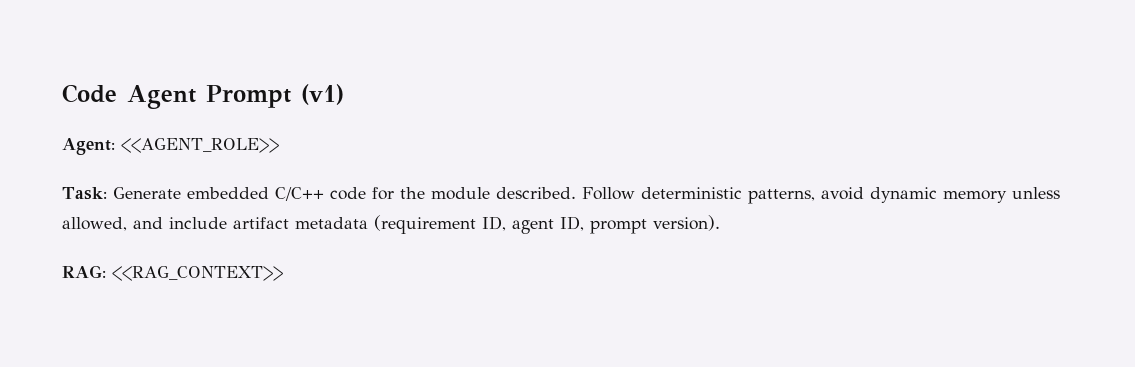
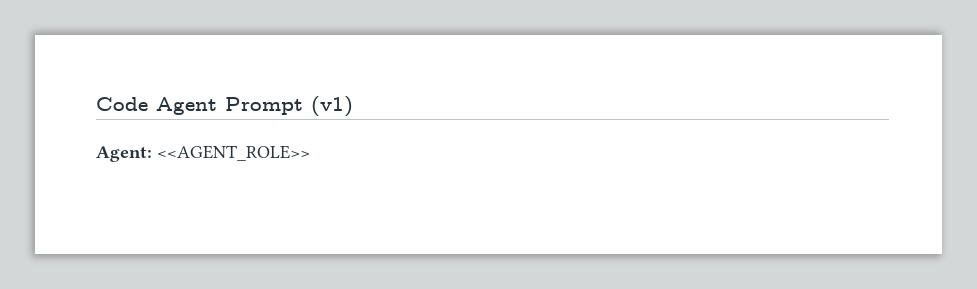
[62,187,1060,204] [62,215,720,234] [62,265,283,281] // Task: Generate embedded C/C++ code for the module described. Follow deterministic patterns, avoid dynamic memory unless allowed, and include artifact metadata (requirement ID, agent ID, prompt version). // RAG: <<RAG_CONTEXT>> -> (310, 153) none

